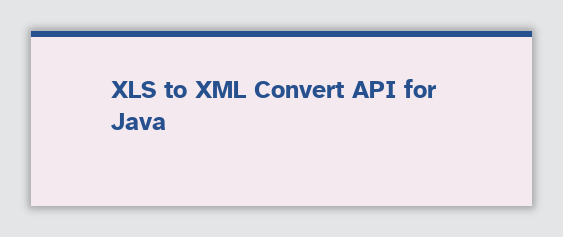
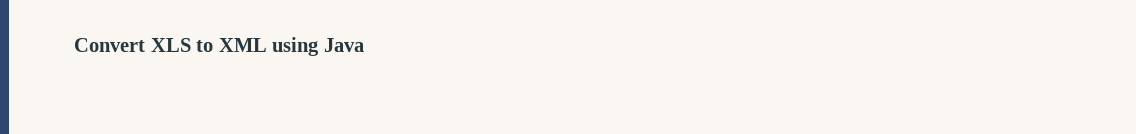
(111, 89) none -> [74,38,145,52] Convert
[254,79,436,98] Convert API for -> [272,37,320,56] using

